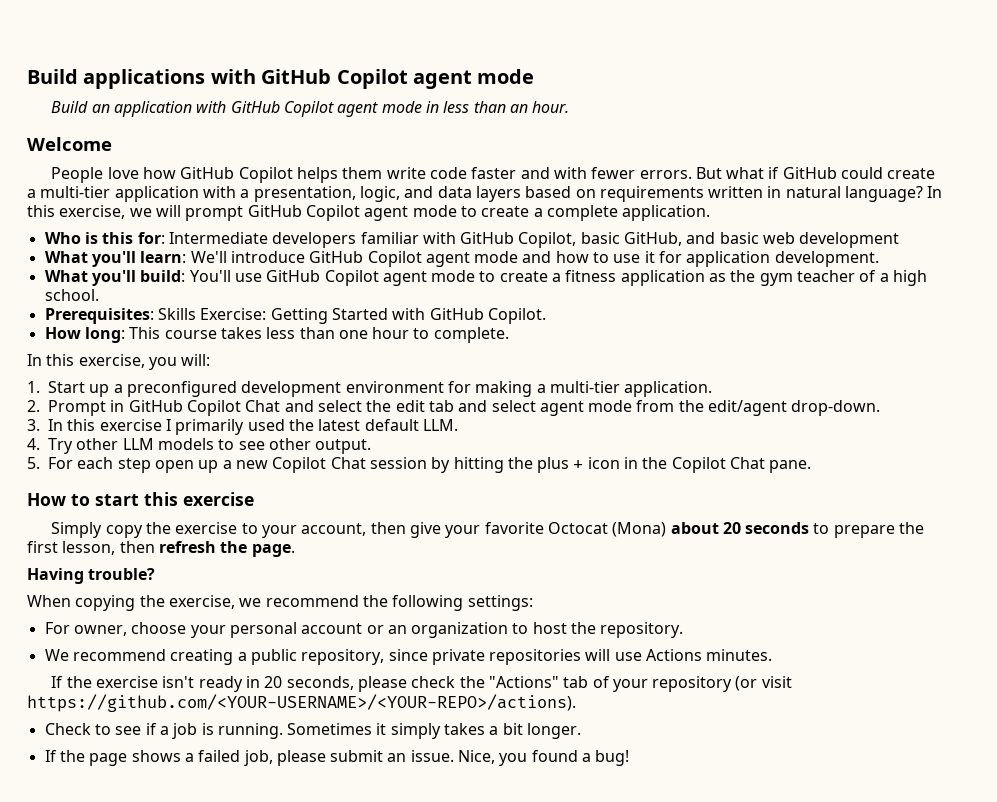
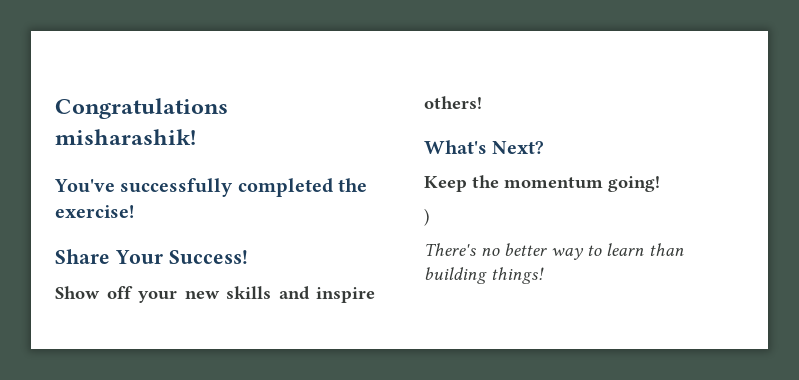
[27,69,535,89] [51,101,570,117] [27,137,112,151] [51,167,936,183] [27,186,943,202] [27,205,711,221] [44,232,900,248] [44,251,879,267] [44,270,928,286] [44,289,99,301] [44,308,546,324] [44,327,509,343] [27,354,211,370] [27,381,713,397] [27,400,881,416] [27,419,458,435] [27,438,372,454] [27,457,812,473] [27,492,254,506] [51,522,925,538] [27,541,295,557] [27,568,156,584] [27,595,533,611] [44,622,684,638] [44,649,773,665] [51,676,792,692] [27,694,576,712] [44,723,582,739] [44,750,630,766] Build applications with GitHub Copilot agent mode // Build an application with GitHub Copilot agent mode in less than an hour. // Welcome // People love how GitHub Copilot helps them write code faster and with fewer errors. But what if GitHub could create a multi-tier application with a presentation, logic, and data layers based on requirements written in natural language? In this exercise, we will prompt GitHub Copilot agent mode to create a complete application. // Who is this for: Intermediate developers familiar with GitHub Copilot, basic GitHub, and basic web development // What you'll learn: We'll introduce GitHub Copilot agent mode and how to use it for application development. // What you'll build: You'll use GitHub Copilot agent mode to create a fitness application as the gym teacher of a high school. // Prerequisites: Skills Exercise: Getting Started with GitHub Copilot. // How long: This course takes less than one hour to complete. // In this exercise, you will: // 1. Start up a preconfigured development environment for making a multi-tier application. // 2. Prompt in GitHub Copilot Chat and select the edit tab and select agent mode from the edit/agent drop-down. // 3. In this exercise I primarily used the latest default LLM. // 4. Try other LLM models to see other output. // 5. For each step open up a new Copilot Chat session by hitting the plus + icon in the Copilot Chat pane. // How to start this exercise // Simply copy the exercise to your account, then give your favorite Octocat (Mona) about 20 seconds to prepare the first lesson, then refresh the page. // Having trouble? // When copying the exercise, we recommend the following settings: // For owner, choose your personal account or an organization to host the repository. // We recommend creating a public repository, since private repositories will use Actions minutes. // If the exercise isn't ready in 20 seconds, please check the "Actions" tab of your repository (or visit https://github.com/<YOUR-USERNAME>/<YOUR-REPO>/actions). // Check to see if a job is running. Sometimes it simply takes a bit longer. // If the page shows a failed job, please submit an issue. Nice, you found a bug! -> [55,98,228,119] [55,129,196,145] [54,178,368,197] [55,205,134,218] [55,249,248,264] [55,286,375,303] [424,96,482,109] [424,140,545,154] [424,175,660,192] [424,208,430,226] [424,243,684,260] [424,267,544,284] Congratulations misharashik! // You've successfully completed the exercise! // Share Your Success! // Show off your new skills and inspire others! // What's Next? // Keep the momentum going! // ) // There's no better way to learn than building things!

